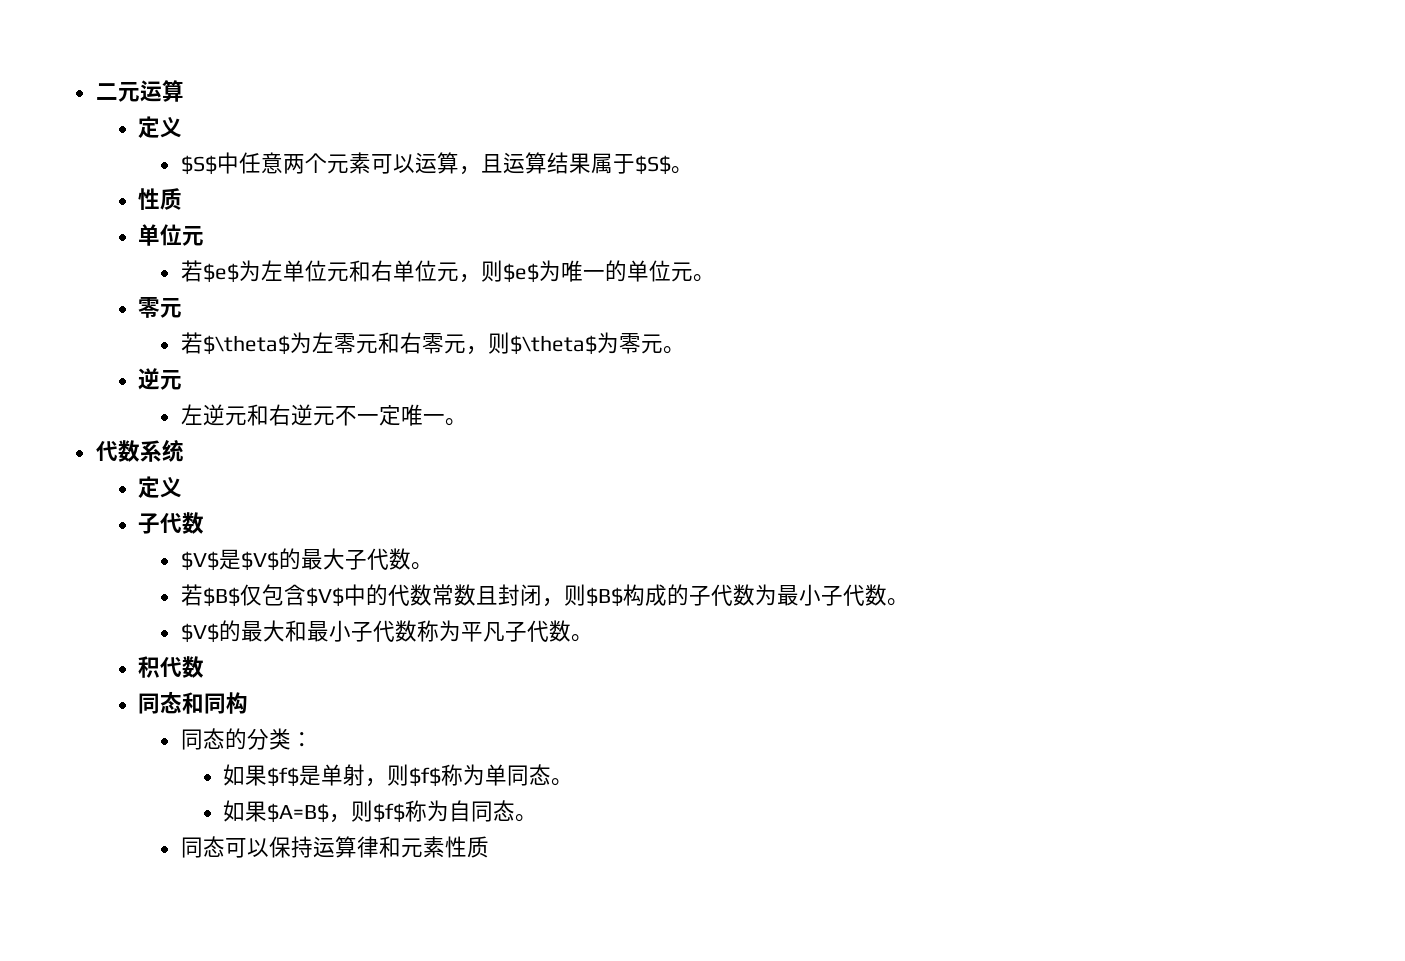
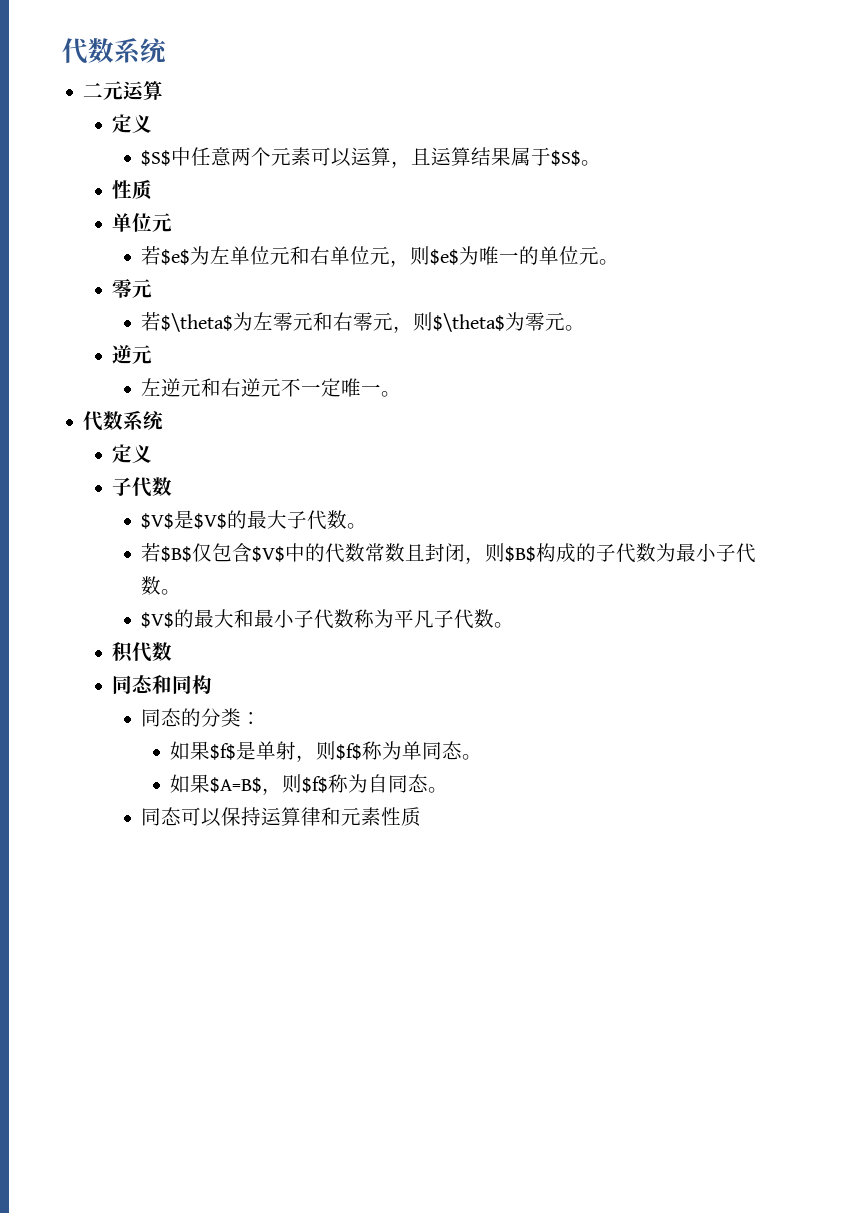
(95, 91) none -> [62,38,167,64] 代数系统 //

